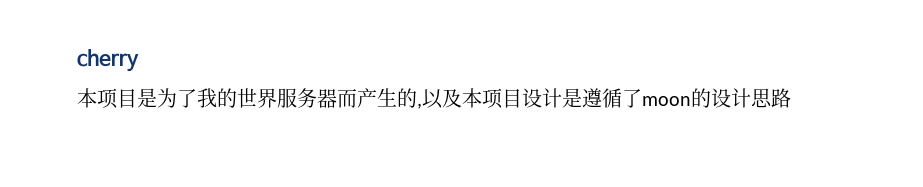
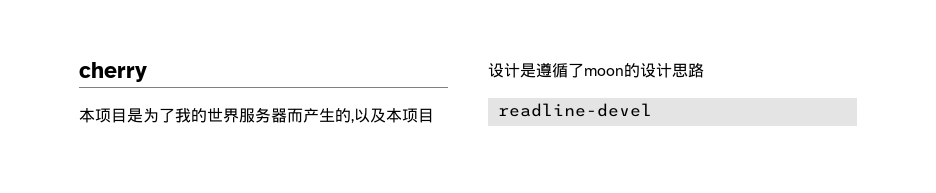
(791, 98) none -> [497,103,652,117] // readline-devel

